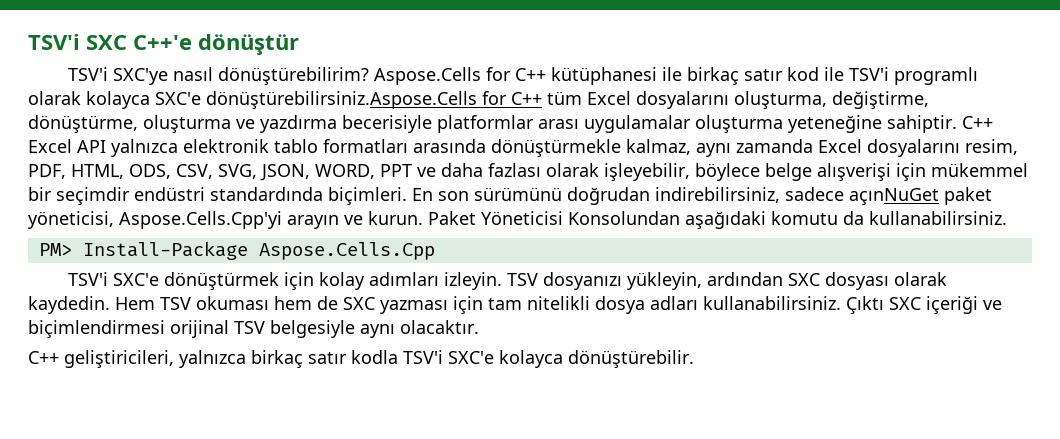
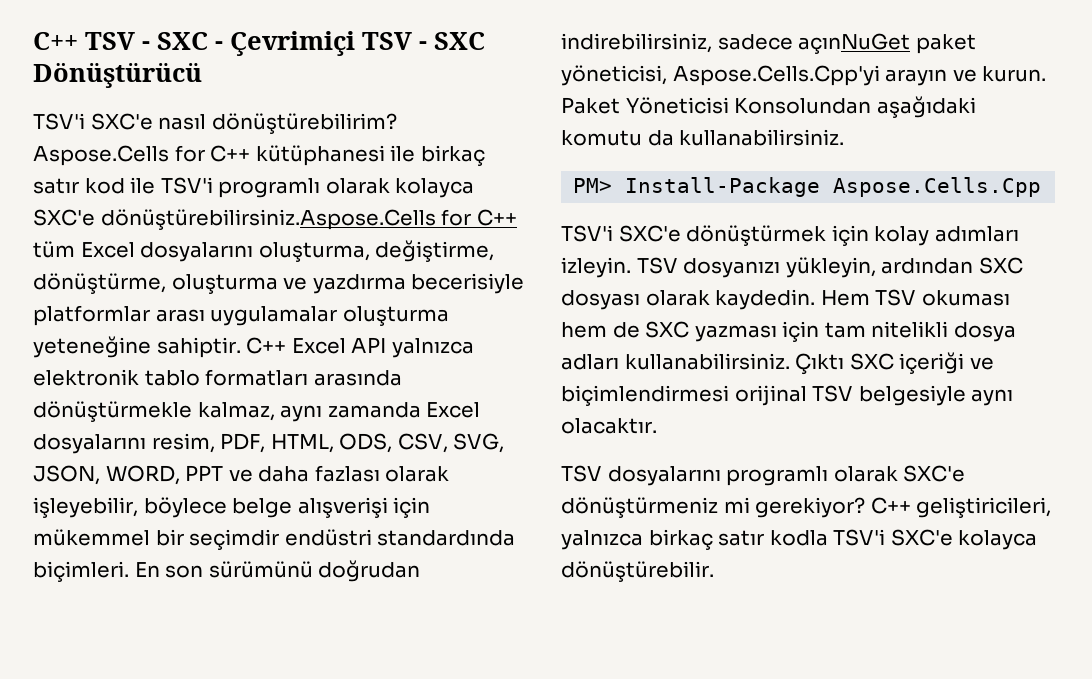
[28,34,299,55] [67,67,168,85] TSV'i SXC C++'e dönüştür // TSV'i SXC'ye -> [33,31,485,56] [33,63,202,88] [33,113,153,130] C++ TSV - SXC - Çevrimiçi TSV - SXC Dönüştürücü // TSV'i SXC'e
(479, 327) none -> [561,465,966,486] [561,497,866,518] TSV dosyalarını programlı olarak SXC'e dönüştürmeniz mi gerekiyor?

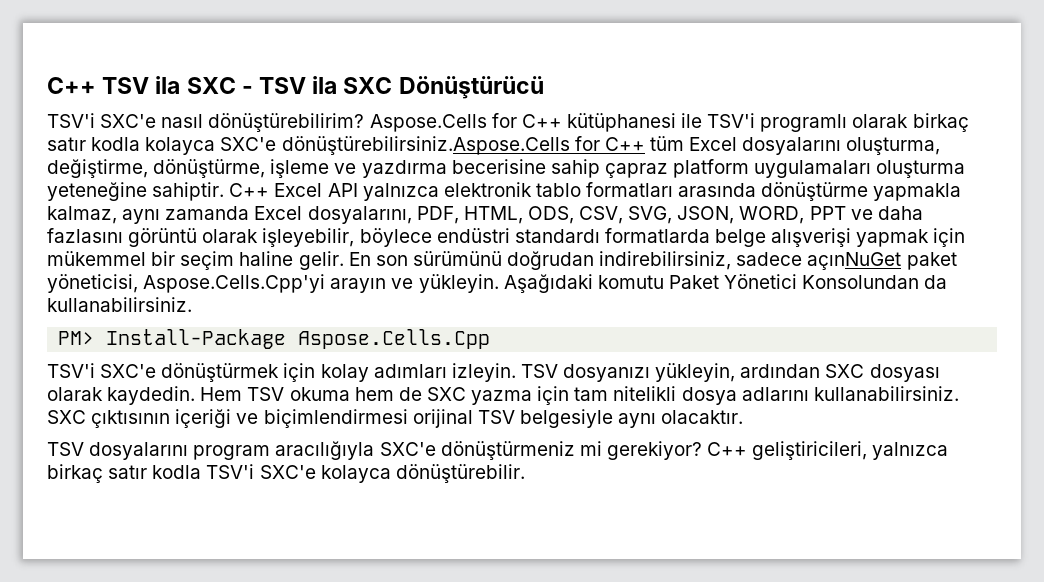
[142,41,150,50] - -> [155,76,181,94] ila
[230,31,427,56] Çevrimiçi TSV - -> [259,76,338,94] TSV ila
[420,145,485,166] [33,177,390,198] birkaç satır kod ile TSV'i programlı olarak -> [707,113,969,132] [47,137,141,151] TSV'i programlı olarak birkaç satır kodla
[171,274,278,294] oluşturma -> [270,159,330,178] işleme
[411,273,525,294] [33,305,338,326] becerisiyle platformlar arası uygulamalar -> [451,159,872,178] becerisine sahip çapraz platform uygulamaları
[33,401,192,422] dönüştürmekle -> [761,182,962,201] dönüştürme yapmakla
[33,433,215,454] dosyalarını resim, -> [307,206,412,224] dosyalarını,
[314,465,380,482] fazlası -> [47,228,198,247] fazlasını görüntü
(227, 507) none -> [436,228,710,243] endüstri standardı formatlarda
(388, 507) none -> [856,229,930,247] yapmak
[189,529,516,550] [33,561,129,582] seçimdir endüstri standardında biçimleri. -> [180,251,344,270] seçim haline gelir.
[982,66,1047,82] [561,96,976,118] [561,130,642,146] kurun. Paket Yöneticisi Konsolundan aşağıdaki komutu -> [418,274,920,293] yükleyin. Aşağıdaki komutu Paket Yönetici Konsolundan
[921,290,1010,306] okuması -> [289,387,350,401] okuma
[694,325,777,342] yazması -> [471,390,533,405] yazma
[561,353,894,375] adları kullanabilirsiniz. Çıktı SXC -> [741,386,959,401] [47,410,171,428] adlarını kullanabilirsiniz. SXC çıktısının
[726,466,898,486] programlı olarak -> [193,441,375,460] program aracılığıyla

